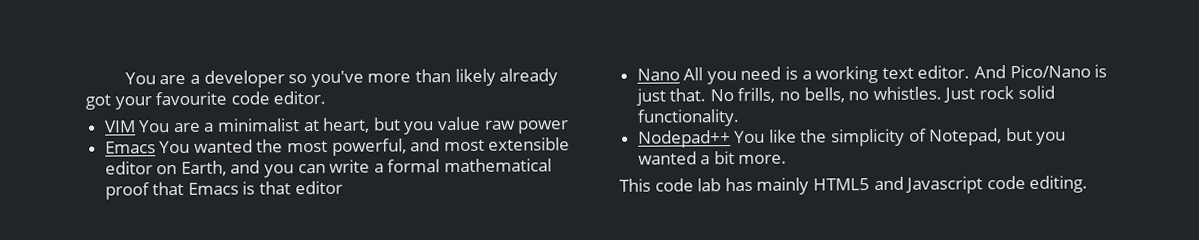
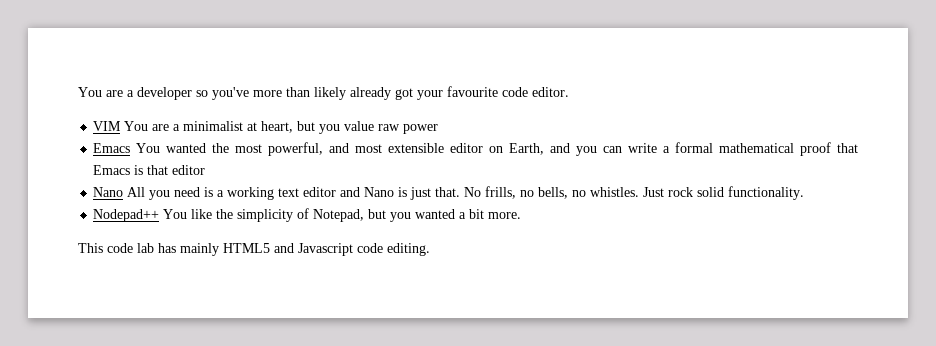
[917,64,1091,79] editor. And Pico/Nano -> [303,187,395,197] editor and Nano

